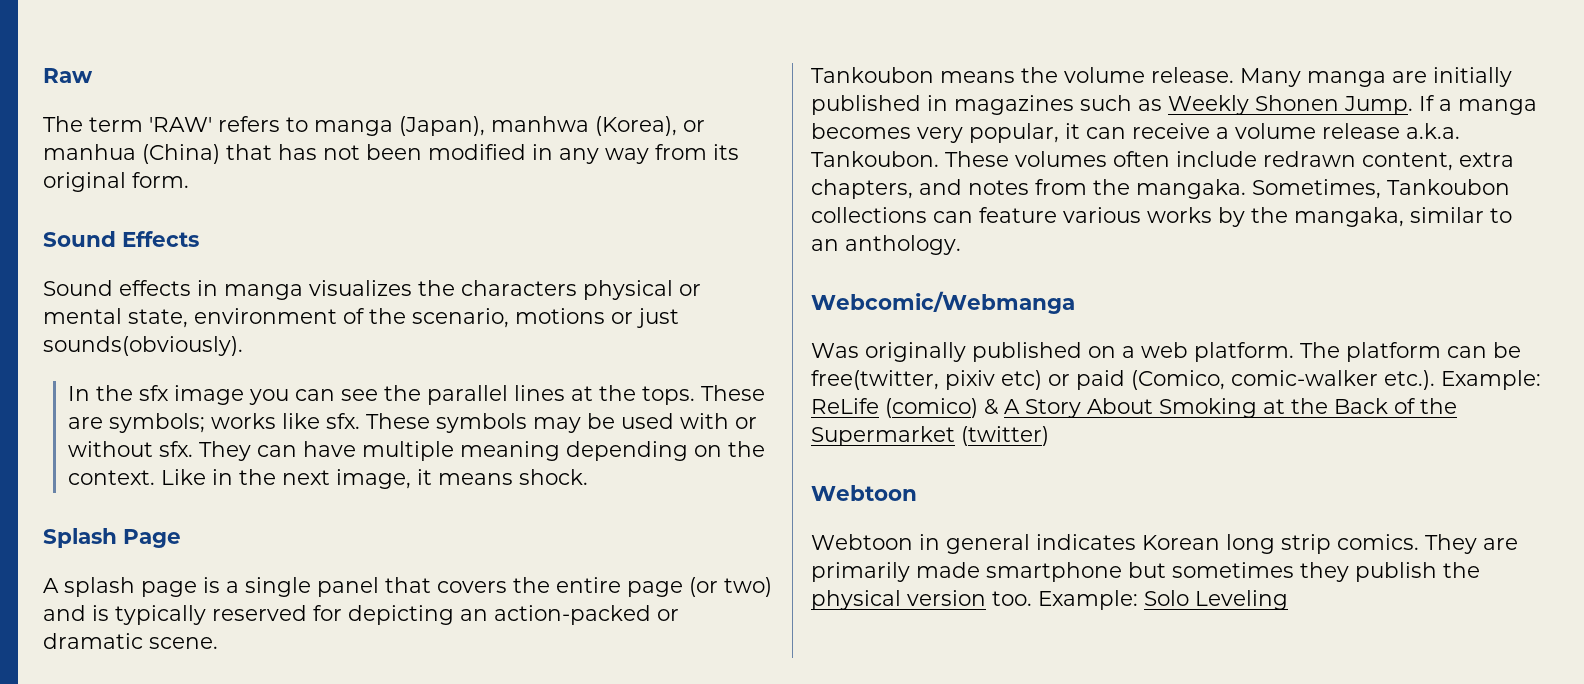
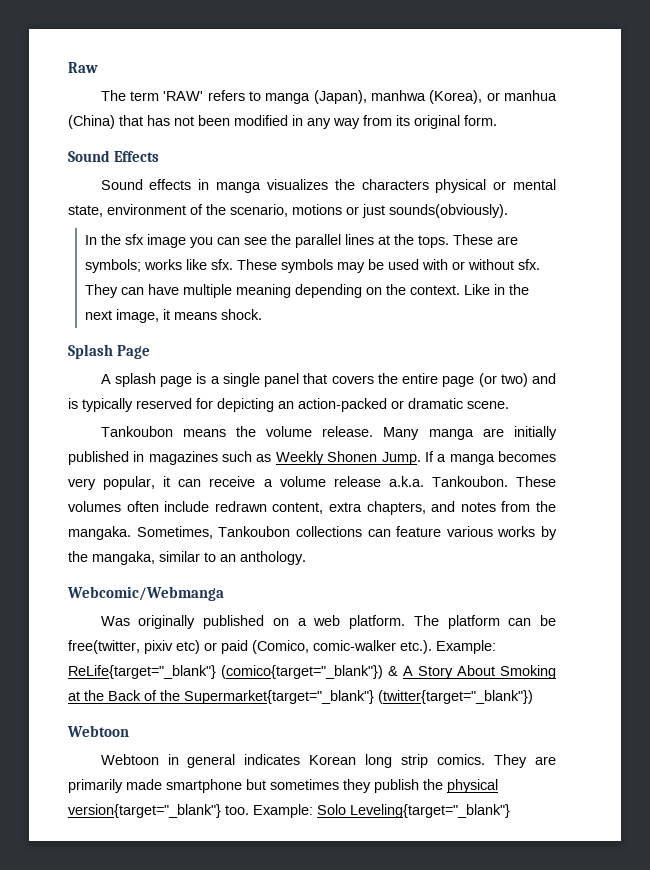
[811,398,978,418] ReLife (comico) -> [68,665,383,679] ReLife{target="_blank"} (comico{target="_blank"})
[811,426,1049,446] Supermarket (twitter) -> [184,690,533,704] Supermarket{target="_blank"} (twitter{target="_blank"})
[907,590,986,606] version -> [68,804,221,818] version{target="_blank"}
[1195,590,1288,610] Leveling -> [350,804,510,818] Leveling{target="_blank"}

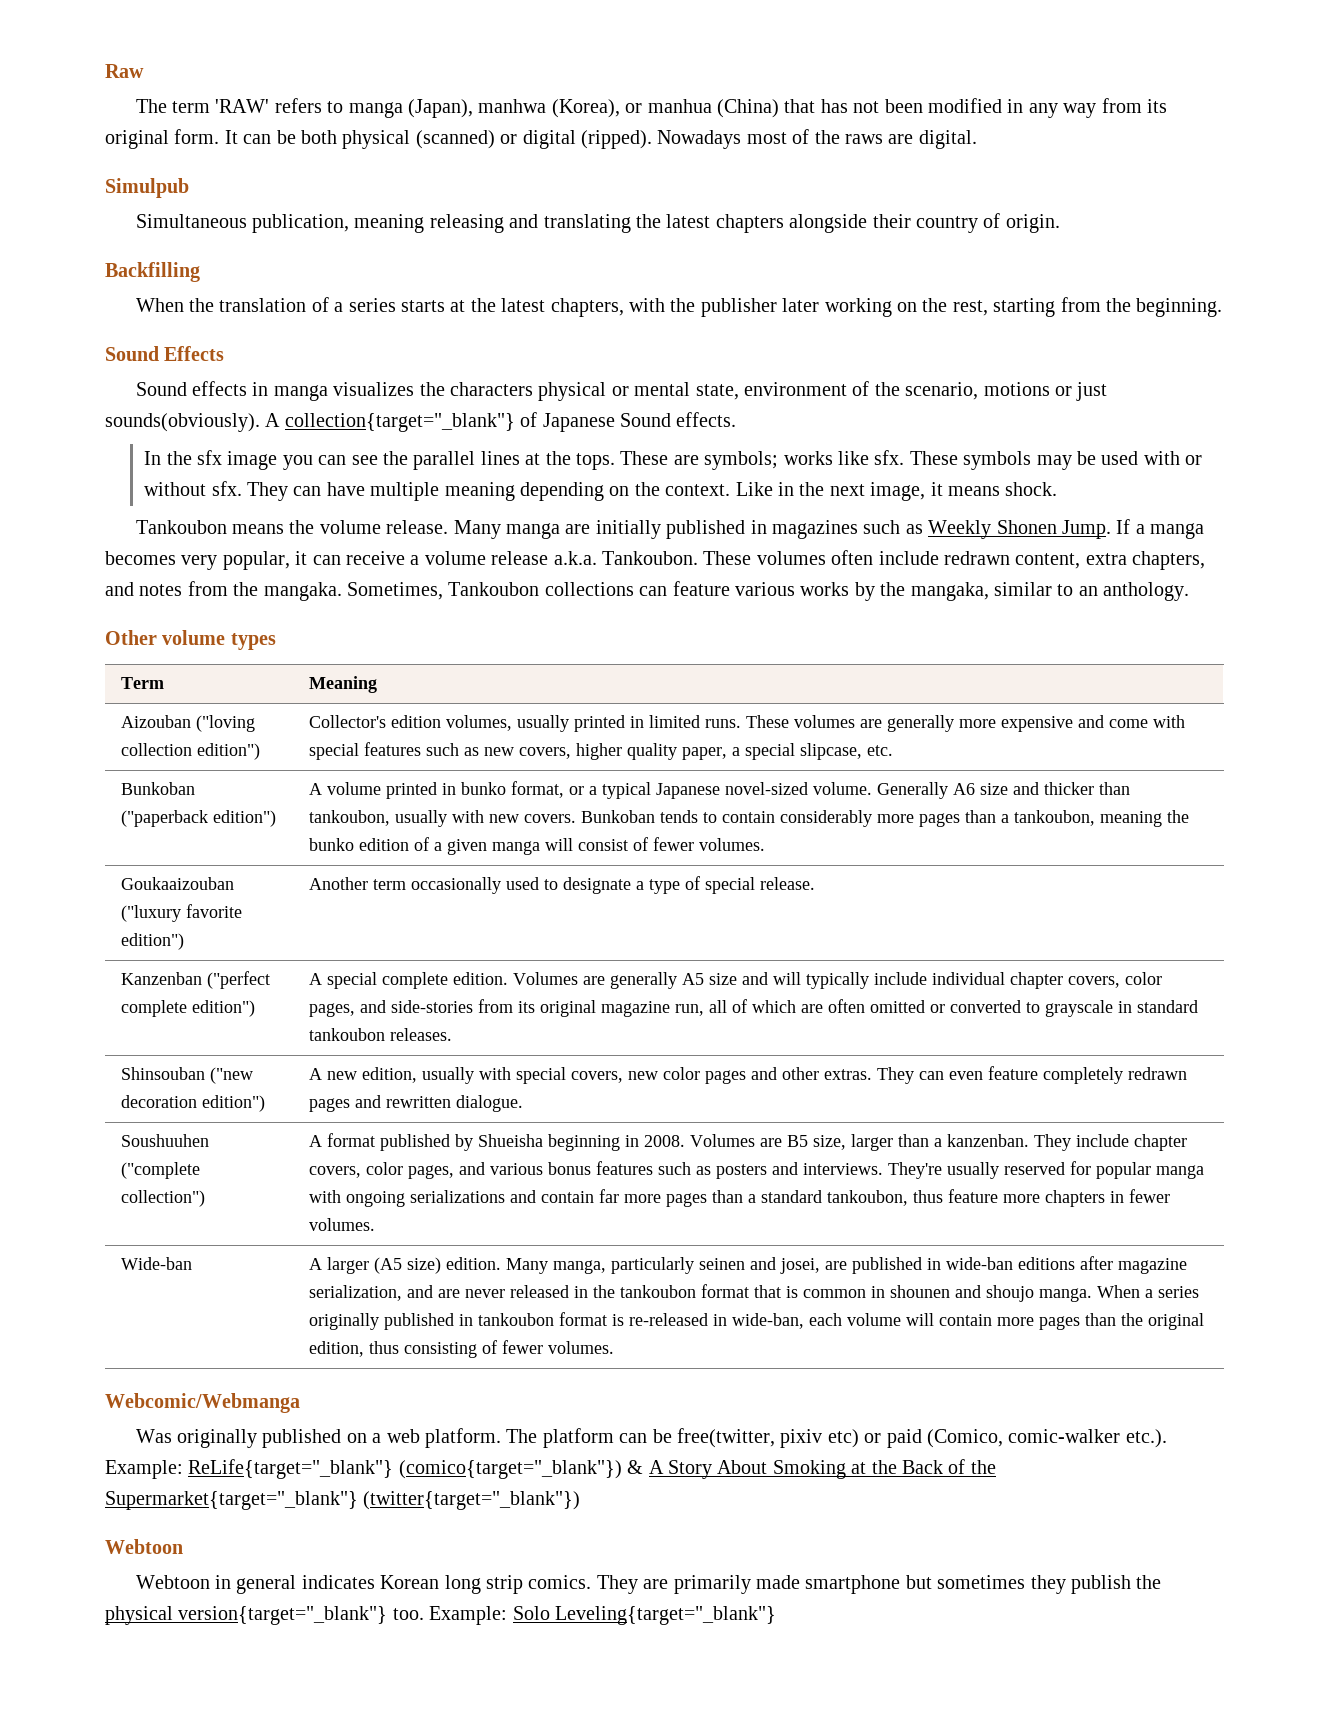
(497, 120) none -> [224,129,977,149] [105,178,189,198] [135,213,1060,233] [105,262,200,282] [135,297,1223,317] It can be both physical (scanned) or digital (ripped). Nowadays most of the raws are digital. // Simulpub // Simultaneous publication, meaning releasing and translating the latest chapters alongside their country of origin. // Backfilling // When the translation of a series starts at the latest chapters, with the publisher later working on the rest, starting from the beginning.
(508, 211) none -> [265,412,737,432] A collection{target="_blank"} of Japanese Sound effects.
[68,344,150,359] [100,373,556,387] [68,398,509,412] // Splash Page // A splash page is a single panel that covers the entire page (or two) and is typically reserved for depicting an action-packed or dramatic scene. -> (1058, 489) none
(306, 558) none -> [105,630,276,650] [120,677,164,689] [308,676,377,693] [120,715,255,732] [120,743,260,760] [308,715,1185,732] [308,742,893,760] [120,782,195,795] [120,810,276,827] [308,781,1130,799] [308,810,1189,827] [308,837,765,855] [120,877,234,890] [120,904,242,922] [120,933,184,950] [308,876,815,894] [120,971,270,989] [120,1000,255,1017] [308,972,1162,989] [308,999,1198,1017] [308,1028,452,1041] [120,1067,253,1084] [120,1095,265,1112] [308,1066,1187,1084] [308,1095,523,1112] [120,1134,209,1147] [120,1162,200,1179] [120,1190,205,1207] [308,1133,1187,1151] [308,1161,1204,1179] [308,1189,1170,1207] [308,1218,375,1231] [120,1257,192,1270] [308,1256,1187,1274] [308,1284,1199,1302] [308,1312,1204,1330] [308,1340,614,1358] // Other volume types // Term | Meaning // Aizouban ("loving collection edition") | Collector's edition volumes, usually printed in limited runs. These volumes are generally more expensive and come with special features such as new covers, higher quality paper, a special slipcase, etc. // Bunkoban ("paperback edition") | A volume printed in bunko format, or a typical Japanese novel-sized volume. Generally A6 size and thicker than tankoubon, usually with new covers. Bunkoban tends to contain considerably more pages than a tankoubon, meaning the bunko edition of a given manga will consist of fewer volumes. // Goukaaizouban ("luxury favorite edition") | Another term occasionally used to designate a type of special release. // Kanzenban ("perfect complete edition") | A special complete edition. Volumes are generally A5 size and will typically include individual chapter covers, color pages, and side-stories from its original magazine run, all of which are often omitted or converted to grayscale in standard tankoubon releases. // Shinsouban ("new decoration edition") | A new edition, usually with special covers, new color pages and other extras. They can even feature completely redrawn pages and rewritten dialogue. // Soushuuhen ("complete collection") | A format published by Shueisha beginning in 2008. Volumes are B5 size, larger than a kanzenban. They include chapter covers, color pages, and various bonus features such as posters and interviews. They're usually reserved for popular manga with ongoing serializations and contain far more pages than a standard tankoubon, thus feature more chapters in fewer volumes. // Wide-ban | A larger (A5 size) edition. Many manga, particularly seinen and josei, are published in wide-ban editions after magazine serialization, and are never released in the tankoubon format that is common in shounen and shoujo manga. When a series originally published in tankoubon format is re-released in wide-ban, each volume will contain more pages than the original edition, thus consisting of fewer volumes.

